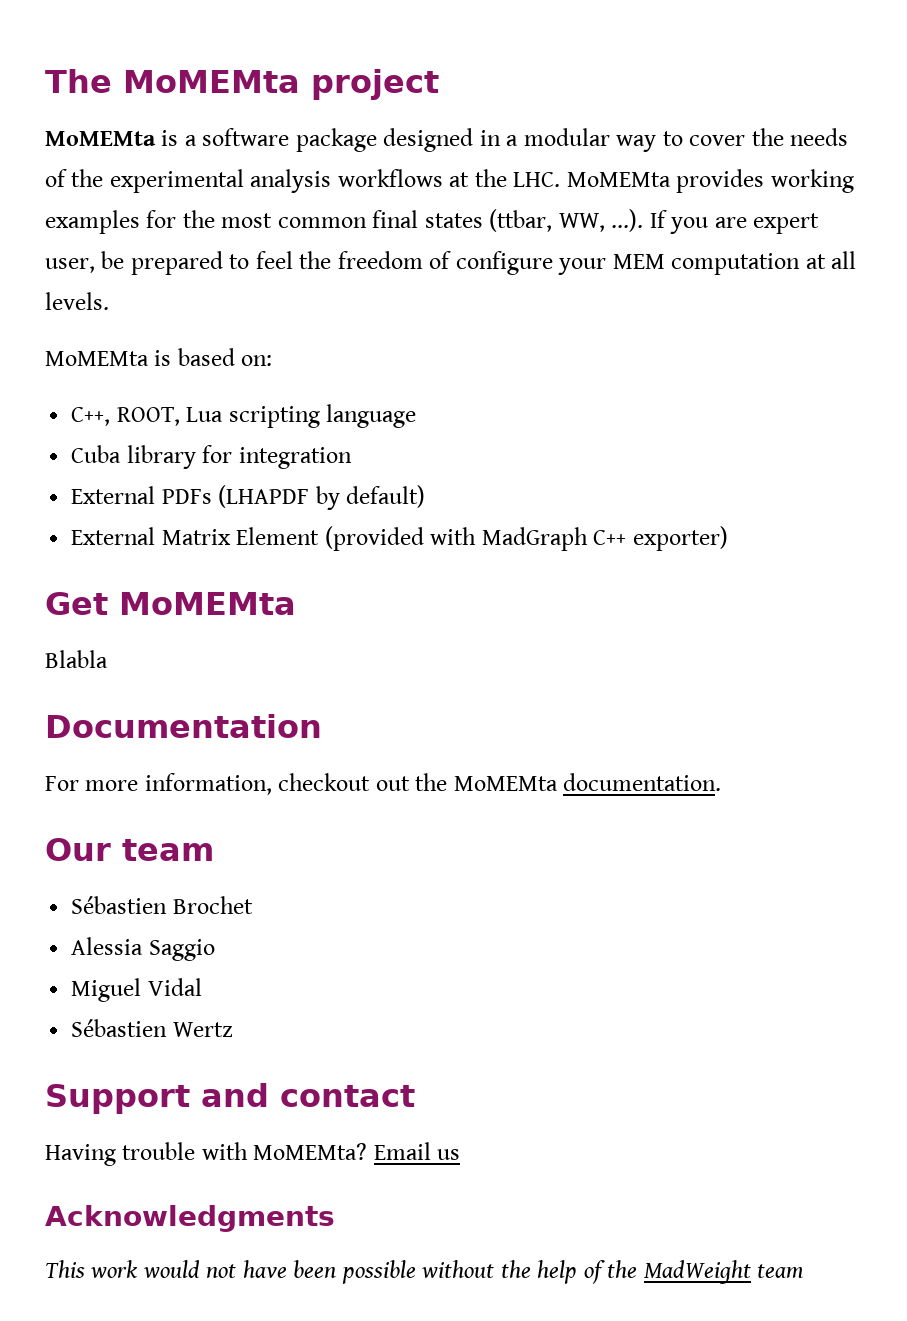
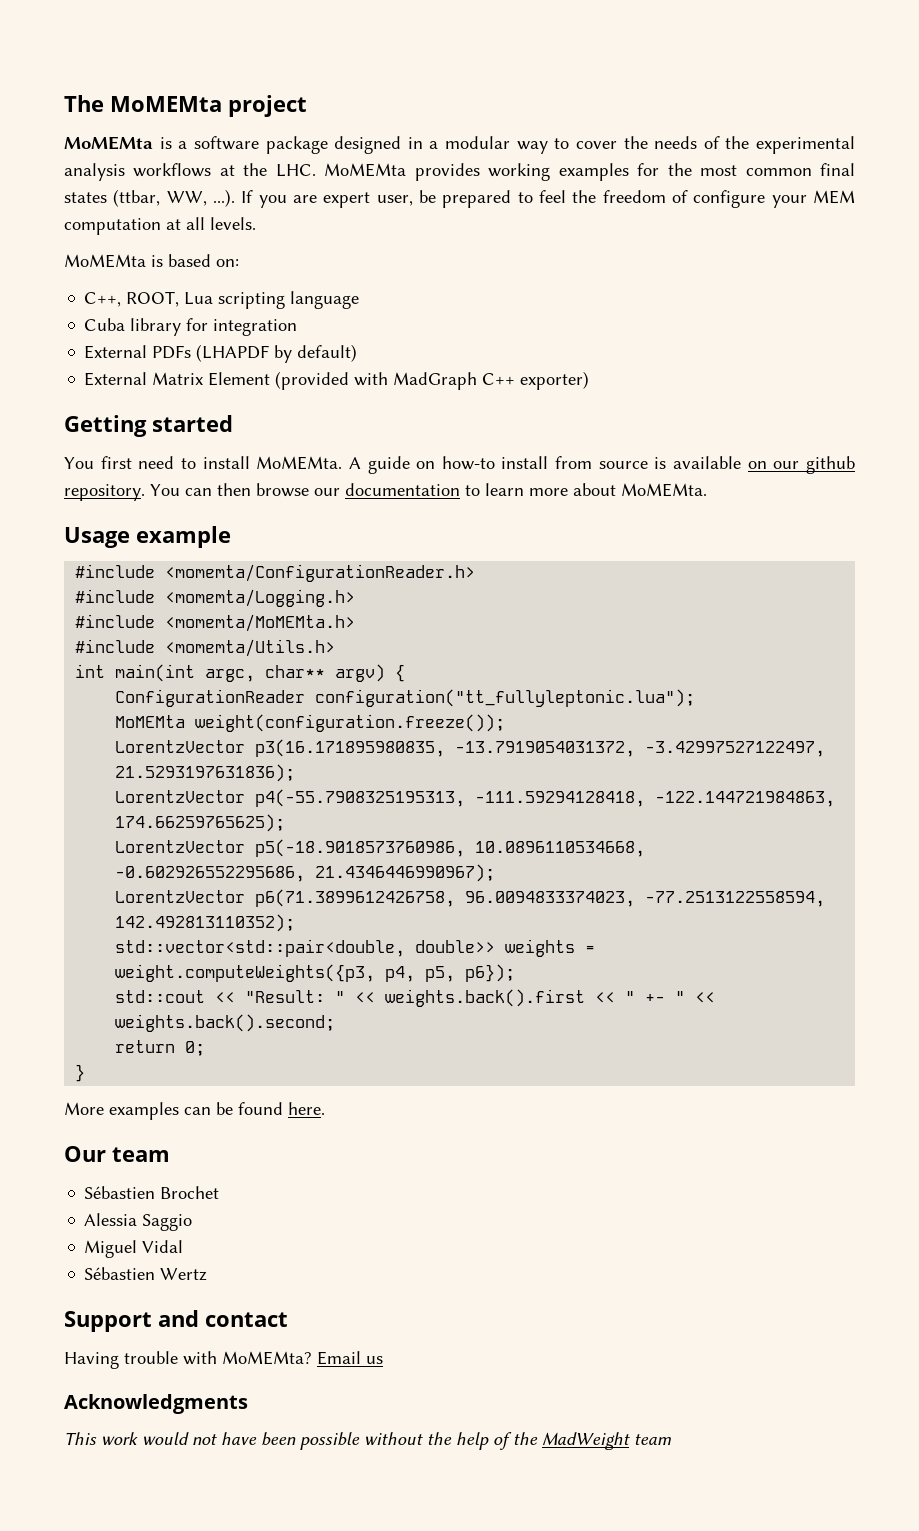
[45,592,296,615] [45,650,108,668] [45,714,322,738] [45,773,722,795] Get MoMEMta // Blabla // Documentation // For more information, checkout out the MoMEMta documentation. -> [64,415,233,437] [64,456,855,474] [64,483,707,501] [64,526,231,548] [75,564,476,582] [75,589,356,607] [75,614,356,632] [75,639,336,657] [75,664,406,682] [115,689,696,707] [115,714,506,732] [115,739,826,757] [115,764,296,782] [115,789,836,807] [115,814,286,832] [115,839,646,857] [115,864,496,882] [115,889,826,907] [115,914,296,932] [115,939,596,957] [115,964,516,982] [115,989,716,1007] [115,1014,336,1032] [115,1040,206,1056] [75,1064,86,1082] [64,1102,325,1120] Getting started // You first need to install MoMEMta. A guide on how-to install from source is available on our github repository. You can then browse our documentation to learn more about MoMEMta. // Usage example // #include <momemta/ConfigurationReader.h> // #include <momemta/Logging.h> // #include <momemta/MoMEMta.h> // #include <momemta/Utils.h> // int main(int argc, char** argv) { // ConfigurationReader configuration("tt_fullyleptonic.lua"); // MoMEMta weight(configuration.freeze()); // LorentzVector p3(16.171895980835, -13.7919054031372, -3.42997527122497, 21.5293197631836); // LorentzVector p4(-55.7908325195313, -111.59294128418, -122.144721984863, 174.66259765625); // LorentzVector p5(-18.9018573760986, 10.0896110534668, -0.602926552295686, 21.4346446990967); // LorentzVector p6(71.3899612426758, 96.0094833374023, -77.2513122558594, 142.492813110352); // std::vector<std::pair<double, double>> weights = weight.computeWeights({p3, p4, p5, p6}); // std::cout << "Result: " << weights.back().first << " +- " << weights.back().second; // return 0; // } // More examples can be found here.

